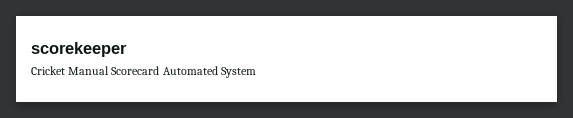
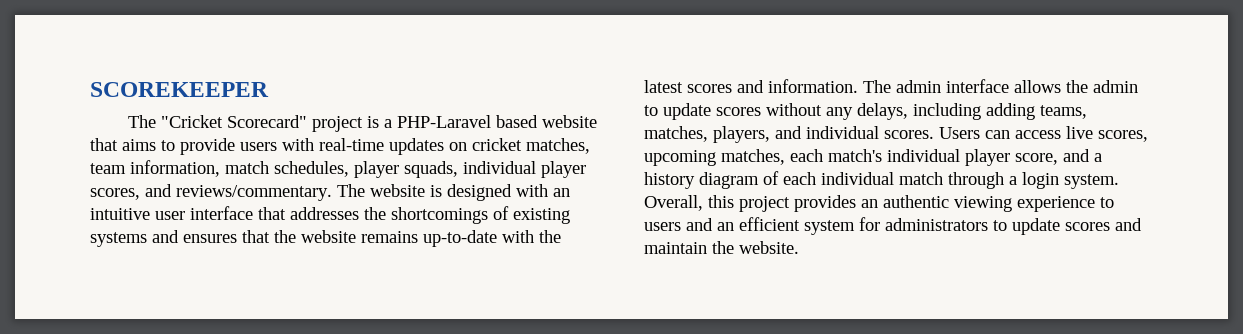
[31,42,127,57] [31,66,256,78] scorekeeper // Cricket Manual Scorecard Automated System -> [90,82,269,97] [127,115,597,132] [90,138,590,155] [90,160,586,178] [90,184,570,201] [90,206,570,224] [90,230,561,247] [644,79,1138,93] [644,103,1087,120] [644,126,1148,143] [644,149,1102,166] [644,171,1119,189] [644,195,1114,212] [644,217,1142,235] [644,241,799,254] SCOREKEEPER // The "Cricket Scorecard" project is a PHP-Laravel based website that aims to provide users with real-time updates on cricket matches, team information, match schedules, player squads, individual player scores, and reviews/commentary. The website is designed with an intuitive user interface that addresses the shortcomings of existing systems and ensures that the website remains up-to-date with the latest scores and information. The admin interface allows the admin to update scores without any delays, including adding teams, matches, players, and individual scores. Users can access live scores, upcoming matches, each match's individual player score, and a history diagram of each individual match through a login system. Overall, this project provides an authentic viewing experience to users and an efficient system for administrators to update scores and maintain the website.

